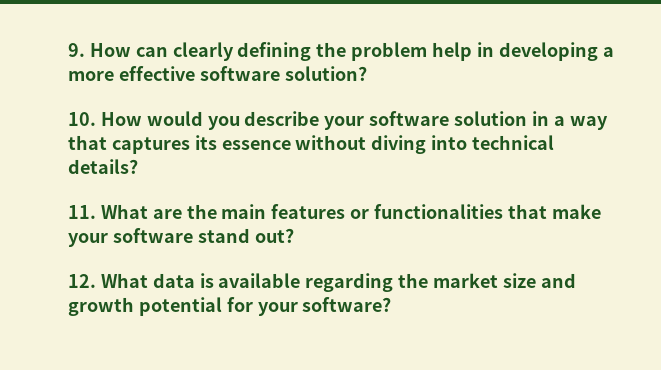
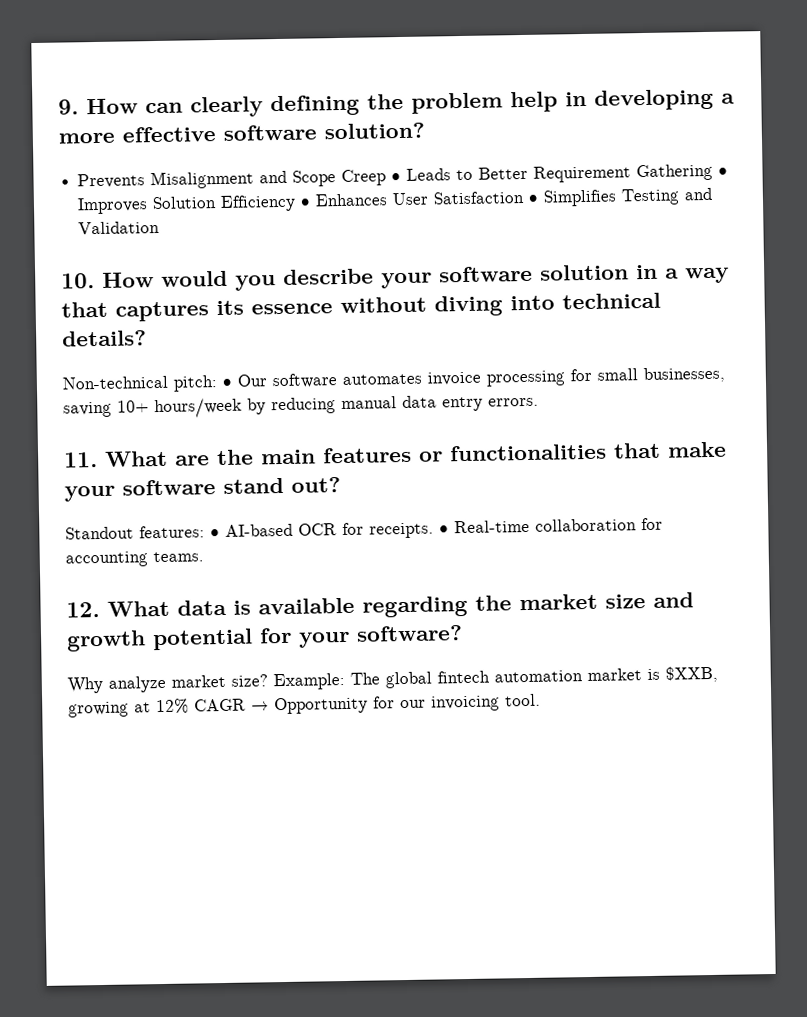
(367, 73) none -> [77,163,729,190] [77,187,713,215] [78,220,161,235] // Prevents Misalignment and Scope Creep • Leads to Better Requirement Gathering • Improves Solution Efficiency • Enhances User Satisfaction • Simplifies Testing and Validation
(138, 166) none -> [62,366,725,392] [63,395,539,419] // Non-technical pitch: • Our software automates invoice processing for small businesses, saving 10+ hours/week by reducing manual data entry errors.
(294, 235) none -> [65,517,663,540] [65,551,204,568] // Standout features: • AI-based OCR for receipts. • Real-time collaboration for accounting teams.
(392, 304) none -> [67,665,718,694] [68,693,541,718] // Why analyze market size? Example: The global fintech automation market is $XXB, growing at 12% CAGR → Opportunity for our invoicing tool.

